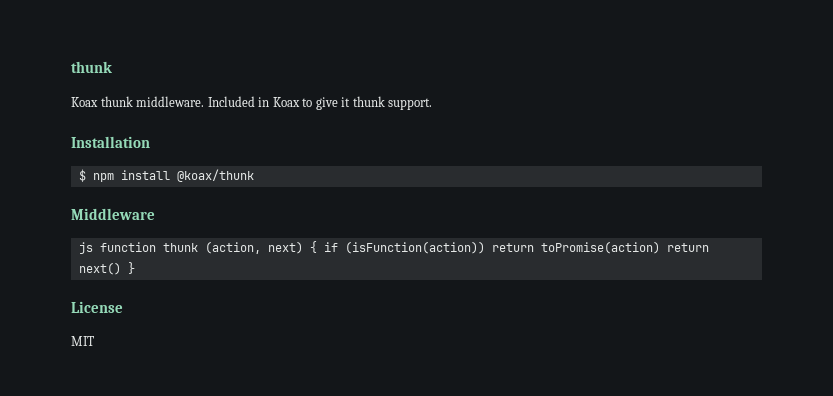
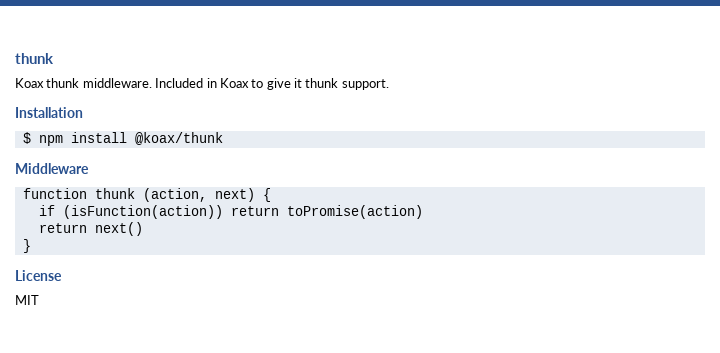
[78,242,93,254] js -> (89, 168) none
(317, 247) none -> (271, 195) //
(660, 247) none -> (423, 212) //
(121, 268) none -> (143, 229) //

